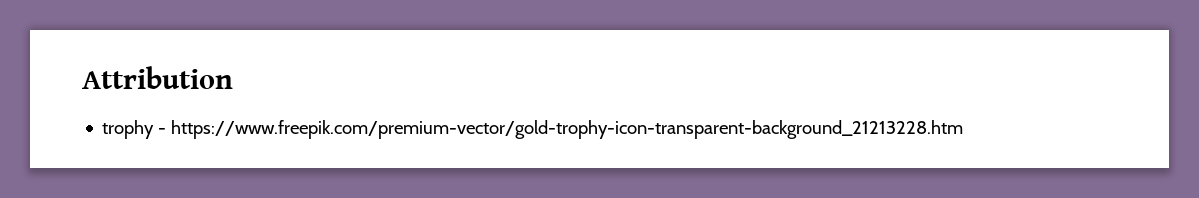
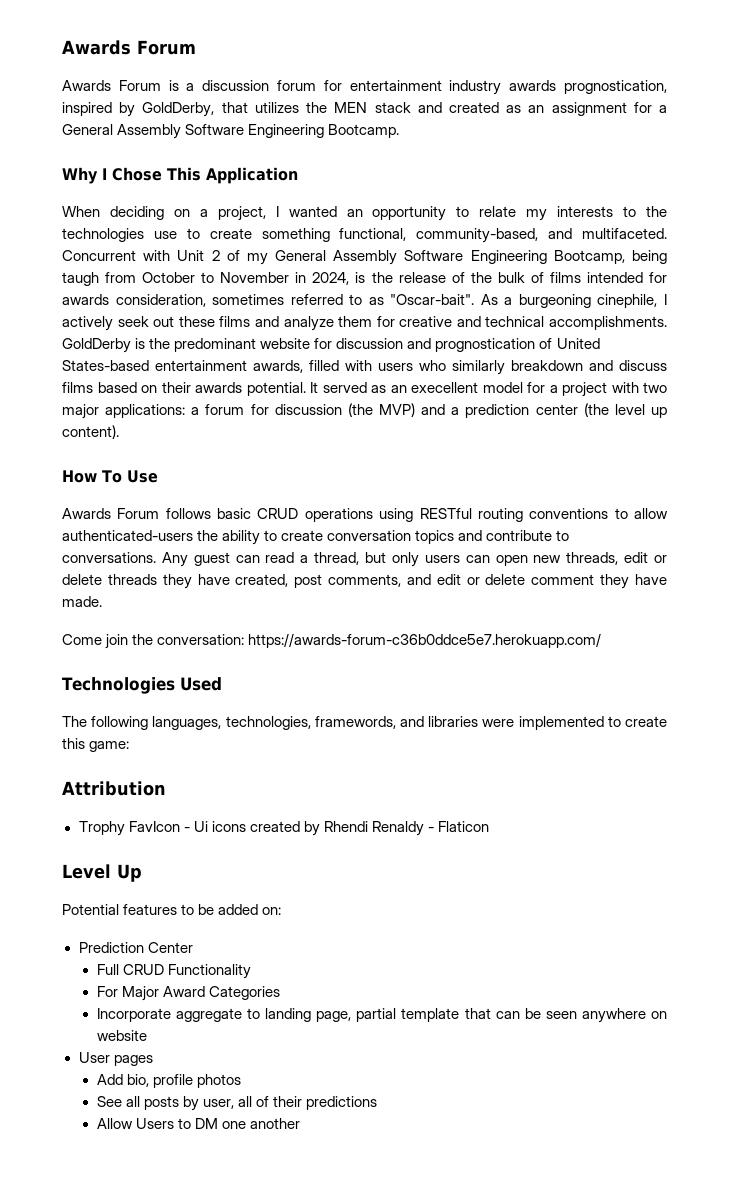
[82,66,233,89] [102,120,964,139] Attribution // trophy - https://www.freepik.com/premium-vector/gold-trophy-icon-transparent-background_21213228.htm -> [62,40,196,55] [62,80,667,95] [62,102,667,117] [62,124,400,139] [62,167,298,184] [62,206,668,221] [62,228,667,243] [62,250,667,265] [62,272,667,286] [62,294,667,308] [62,316,667,331] [62,338,600,353] [62,360,667,375] [62,382,667,397] [62,403,667,419] [62,425,119,439] [62,470,158,483] [62,508,669,522] [62,530,570,545] [62,552,668,567] [62,574,667,589] [62,596,102,607] [62,633,602,649] [62,677,222,694] [62,716,667,730] [62,738,130,752] [62,781,166,796] [78,821,490,836] [62,864,142,882] [62,904,282,915] [78,942,193,953] [96,964,251,979] [96,986,280,1001] [96,1008,667,1023] [96,1030,147,1041] [78,1052,153,1066] [96,1074,241,1088] [96,1096,378,1111] [96,1118,301,1129] Awards Forum // Awards Forum is a discussion forum for entertainment industry awards prognostication, inspired by GoldDerby, that utilizes the MEN stack and created as an assignment for a General Assembly Software Engineering Bootcamp. // Why I Chose This Application // When deciding on a project, I wanted an opportunity to relate my interests to the technologies use to create something functional, community-based, and multifaceted. Concurrent with Unit 2 of my General Assembly Software Engineering Bootcamp, being taugh from October to November in 2024, is the release of the bulk of films intended for awards consideration, sometimes referred to as "Oscar-bait". As a burgeoning cinephile, I actively seek out these films and analyze them for creative and technical accomplishments. GoldDerby is the predominant website for discussion and prognostication of United States-based entertainment awards, filled with users who similarly breakdown and discuss films based on their awards potential. It served as an execellent model for a project with two major applications: a forum for discussion (the MVP) and a prediction center (the level up content). // How To Use // Awards Forum follows basic CRUD operations using RESTful routing conventions to allow authenticated-users the ability to create conversation topics and contribute to conversations. Any guest can read a thread, but only users can open new threads, edit or delete threads they have created, post comments, and edit or delete comment they have made. // Come join the conversation: https://awards-forum-c36b0ddce5e7.herokuapp.com/ // Technologies Used // The following languages, technologies, framewords, and libraries were implemented to create this game: // Attribution // Trophy FavIcon - Ui icons created by Rhendi Renaldy - Flaticon // Level Up // Potential features to be added on: // Prediction Center // Full CRUD Functionality // For Major Award Categories // Incorporate aggregate to landing page, partial template that can be seen anywhere on website // User pages // Add bio, profile photos // See all posts by user, all of their predictions // Allow Users to DM one another

